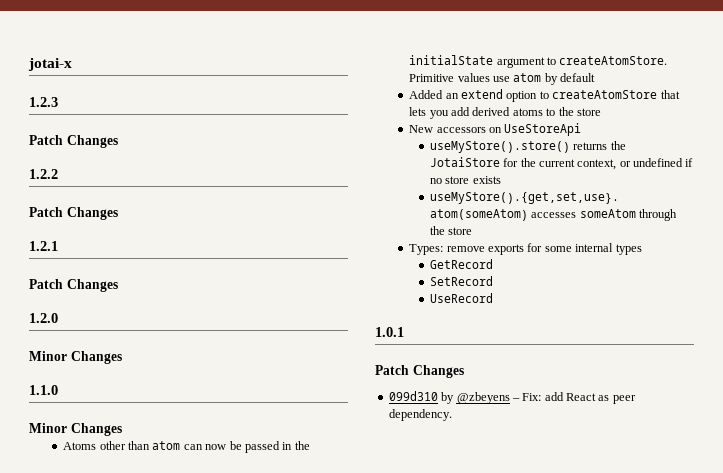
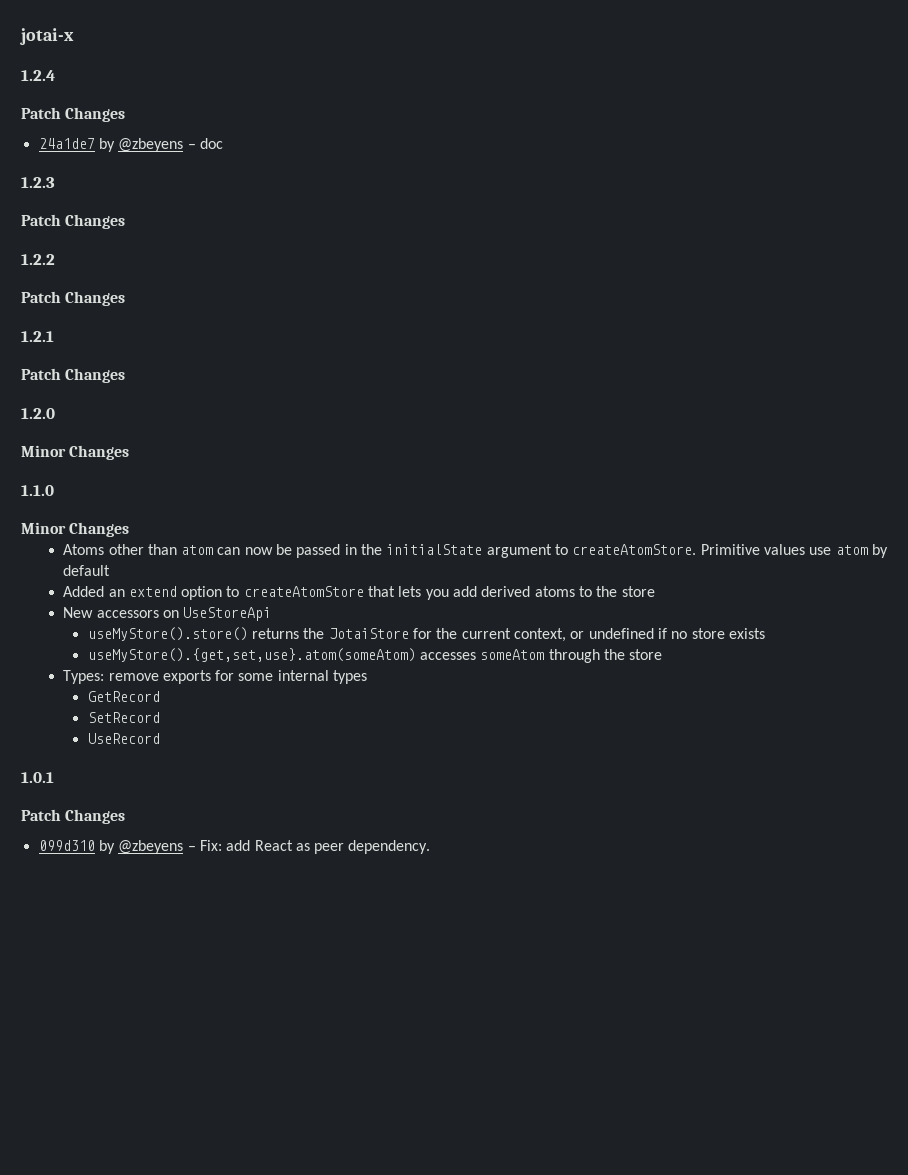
(72, 64) none -> [21,70,55,81] [21,107,126,122] [38,138,223,152] // 1.2.4 // Patch Changes // 24a1de7 by @zbeyens – doc

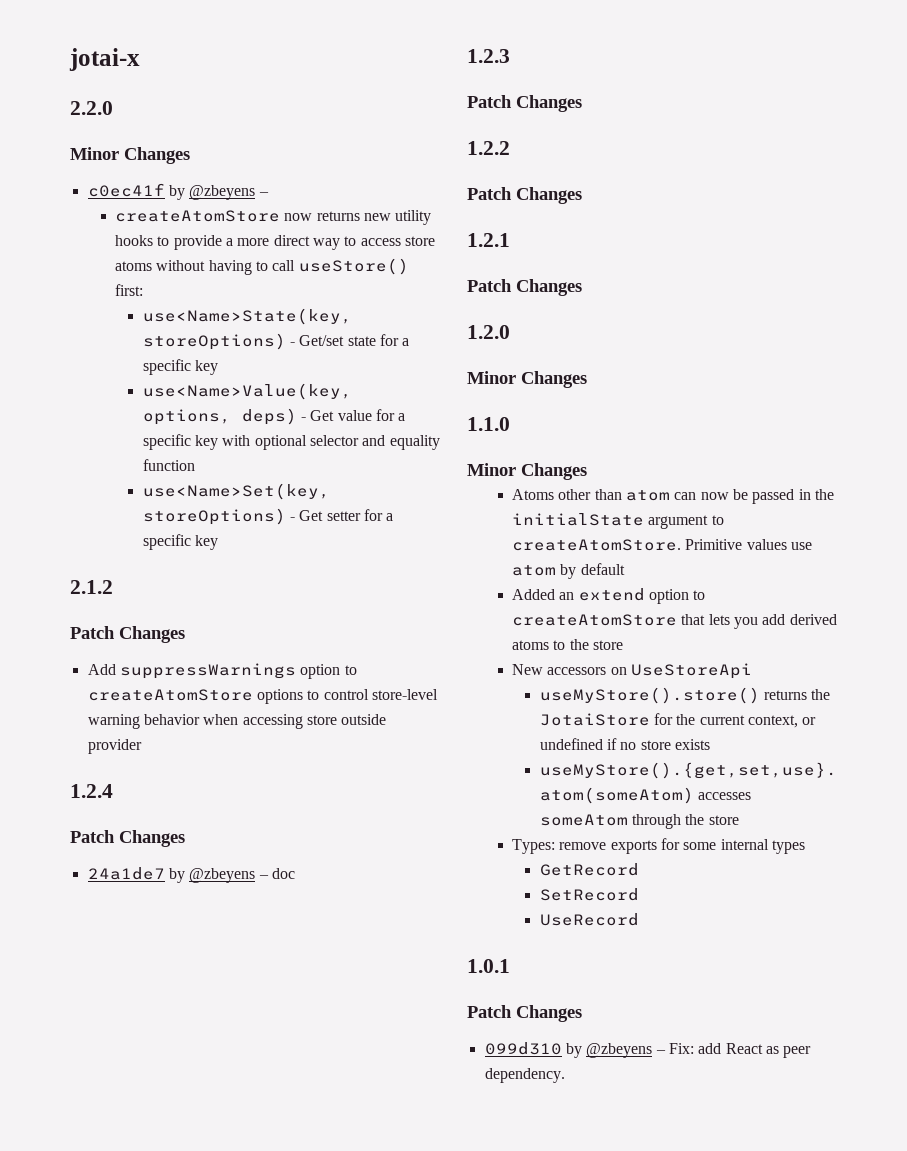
(74, 36) none -> [70,101,113,115] [70,147,190,164] [87,183,269,200] [115,210,432,225] [115,235,435,250] [115,258,409,275] [115,284,144,296] [142,308,352,325] [142,333,410,350] [142,359,218,375] [142,383,352,400] [142,408,406,425] [142,434,440,450] [142,459,195,471] [142,483,330,500] [142,508,394,525] [142,534,218,550] [70,580,113,594] [70,626,185,643] [87,663,357,679] [87,689,438,704] [87,714,387,729] [87,739,142,754] // 2.2.0 // Minor Changes // c0ec41f by @zbeyens – // createAtomStore now returns new utility hooks to provide a more direct way to access store atoms without having to call useStore() first: // use<Name>State(key, storeOptions) - Get/set state for a specific key // use<Name>Value(key, options, deps) - Get value for a specific key with optional selector and equality function // use<Name>Set(key, storeOptions) - Get setter for a specific key // 2.1.2 // Patch Changes // Add suppressWarnings option to createAtomStore options to control store-level warning behavior when accessing store outside provider

